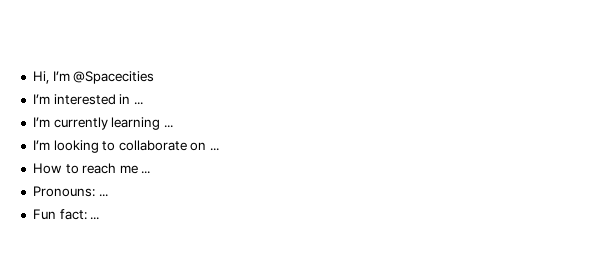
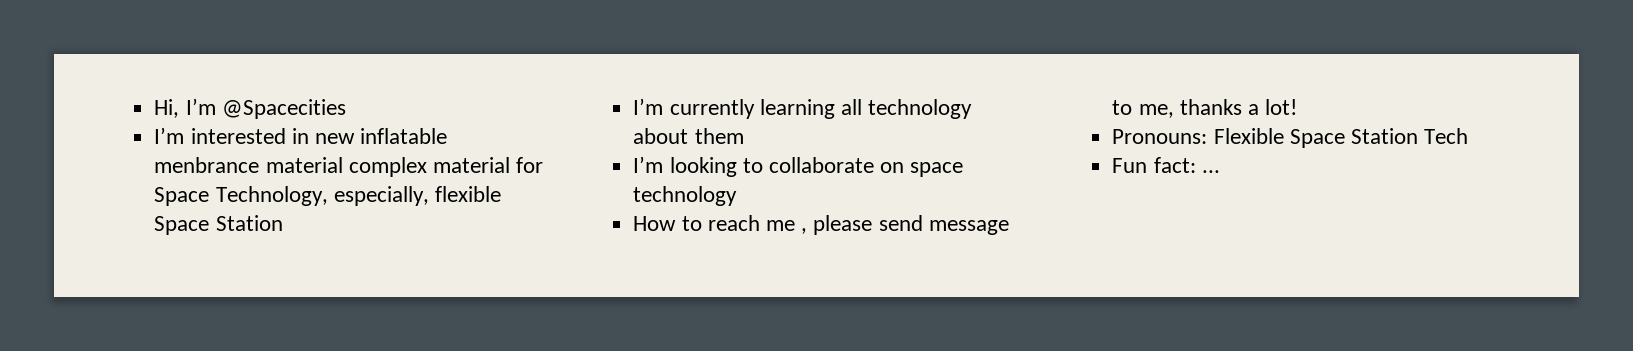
[133,102,143,105] ... -> [314,128,448,144] [154,157,544,177] [154,186,501,206] [154,215,283,235] new inflatable menbrance material complex material for Space Technology, especially, flexible Space Station
[163,125,173,128] ... -> [840,99,973,119] [633,128,744,144] all technology about them
[210,148,220,151] ... -> [910,162,964,177] [633,186,738,206] space technology
[141,171,151,174] [32,186,108,197] ... // Pronouns: ... -> [801,215,1009,235] [1112,99,1298,118] [1112,128,1469,148] , please send message to me, thanks a lot! // Pronouns: Flexible Space Station Tech

